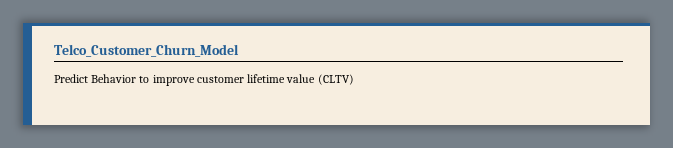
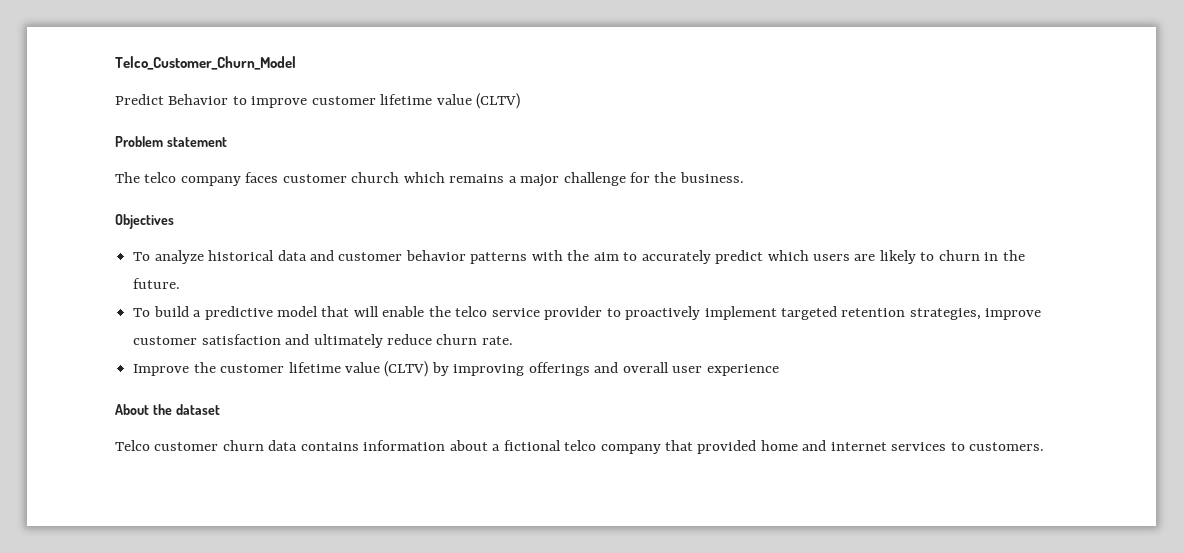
(354, 79) none -> [115,136,227,147] [115,172,744,187] [115,214,174,229] [133,250,1025,264] [133,278,181,289] [133,306,1042,320] [133,334,513,348] [133,361,779,377] [115,404,220,415] [115,440,1045,454] // Problem statement // The telco company faces customer church which remains a major challenge for the business. // Objectives // To analyze historical data and customer behavior patterns with the aim to accurately predict which users are likely to churn in the future. // To build a predictive model that will enable the telco service provider to proactively implement targeted retention strategies, improve customer satisfaction and ultimately reduce churn rate. // Improve the customer lifetime value (CLTV) by improving offerings and overall user experience // About the dataset // Telco customer churn data contains information about a fictional telco company that provided home and internet services to customers.

